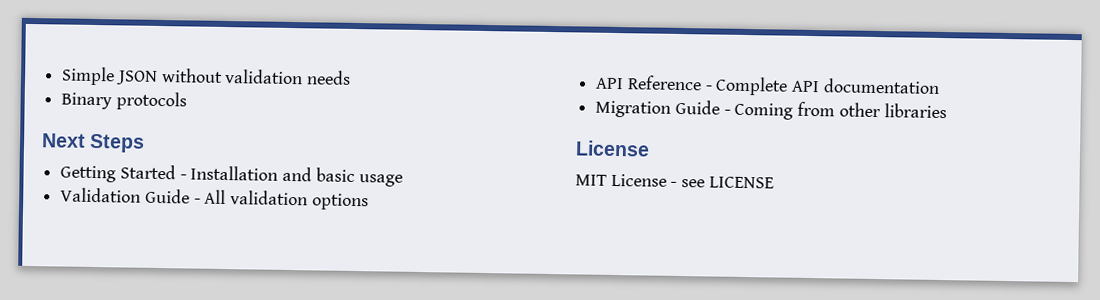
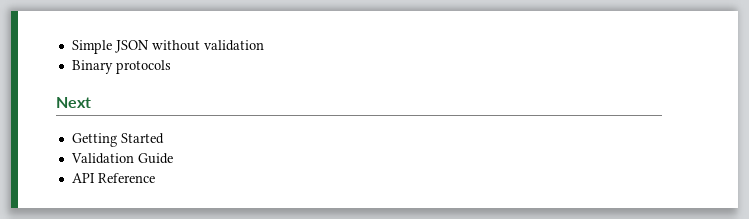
[306,70,352,85] needs -> (264, 45) none
[89,133,146,153] Steps -> (91, 102) none
[179,165,403,187] [60,187,369,211] [595,75,940,96] [595,99,947,120] [575,140,650,157] [575,173,774,189] - Installation and basic usage // Validation Guide - All validation options // API Reference - Complete API documentation // Migration Guide - Coming from other libraries // License // MIT License - see LICENSE -> [70,153,173,164] [71,173,155,183] // Validation Guide // API Reference

